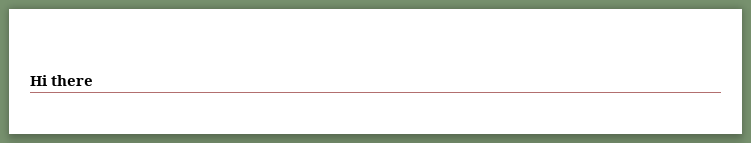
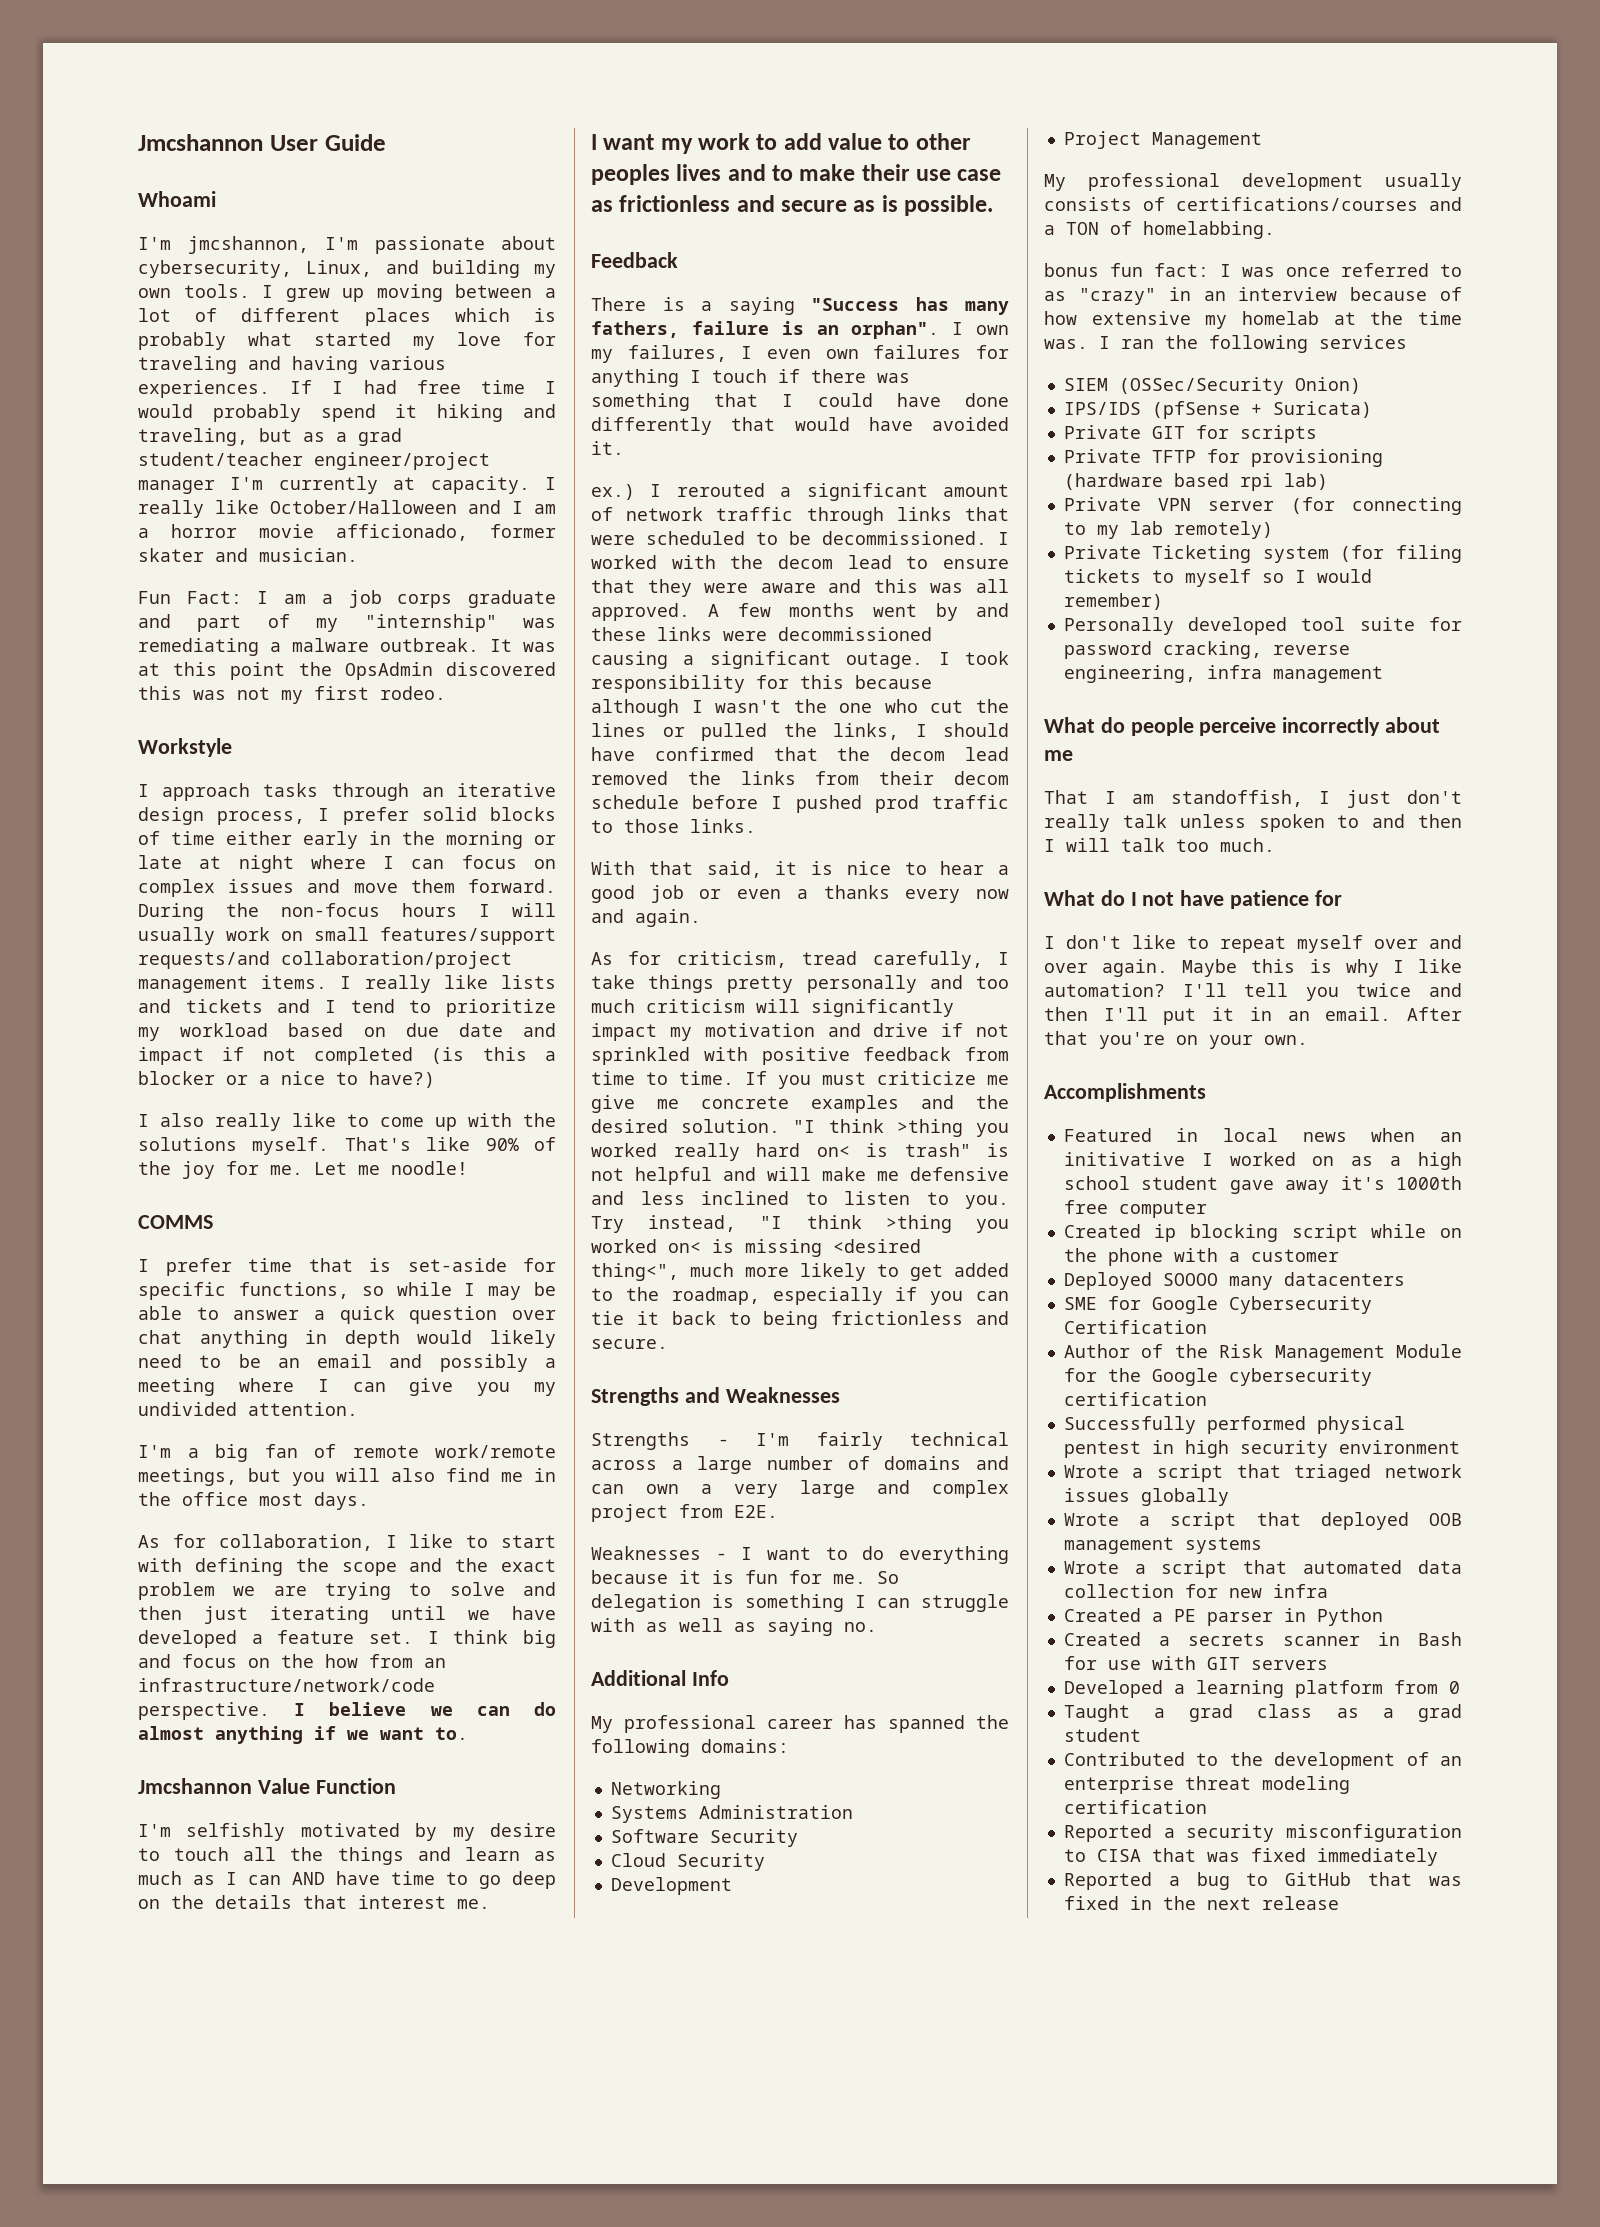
[30,75,94,86] Hi there -> [138,134,386,151] [138,191,216,207] [138,236,556,254] [138,260,556,278] [138,284,556,302] [138,308,556,326] [138,332,556,350] [138,356,446,374] [138,380,556,398] [138,404,556,422] [138,428,402,446] [138,452,490,470] [138,476,556,494] [138,500,556,518] [138,524,556,541] [138,548,358,562] [138,590,556,608] [138,614,556,632] [138,638,556,656] [138,662,556,680] [138,686,446,704] [138,738,232,757] [138,783,556,801] [138,807,556,825] [138,831,556,849] [138,855,556,873] [138,879,556,897] [138,903,556,921] [138,927,556,945] [138,951,512,969] [138,975,556,993] [138,999,556,1017] [138,1023,556,1041] [138,1047,556,1065] [138,1071,435,1088] [138,1113,556,1131] [138,1137,556,1155] [138,1161,468,1179] [138,1215,213,1229] [138,1258,556,1276] [138,1282,556,1300] [138,1306,556,1324] [138,1330,556,1348] [138,1354,556,1372] [138,1378,556,1396] [138,1402,358,1416] [138,1444,556,1462] [138,1468,556,1486] [138,1492,369,1510] [138,1534,556,1551] [138,1558,556,1576] [138,1582,556,1600] [138,1606,556,1624] [138,1630,556,1648] [138,1654,446,1668] [138,1678,435,1692] [138,1702,556,1720] [138,1726,468,1744] [138,1778,396,1794] [138,1823,556,1841] [138,1847,556,1865] [138,1871,556,1889] [138,1895,490,1909] [591,133,971,154] [591,164,1002,185] [591,195,994,216] [591,252,678,268] [591,297,1009,315] [591,321,1009,339] [591,345,1009,363] [591,369,910,387] [591,393,1009,411] [591,417,1009,435] [591,441,624,455] [591,483,1009,501] [591,507,1009,525] [591,531,1009,545] [591,555,1009,569] [591,579,1009,597] [591,603,1009,621] [591,627,932,641] [591,651,1009,669] [591,675,932,693] [591,699,1009,717] [591,723,1009,741] [591,747,1009,761] [591,771,1009,785] [591,795,1009,813] [591,819,756,833] [591,861,1009,878] [591,885,1009,903] [591,909,701,927] [591,951,1009,969] [591,975,1009,993] [591,999,954,1017] [591,1023,1009,1041] [591,1047,1009,1065] [591,1071,1009,1089] [591,1095,1009,1113] [591,1119,1009,1137] [591,1143,1009,1161] [591,1167,1009,1185] [591,1191,1009,1209] [591,1215,1009,1233] [591,1239,921,1257] [591,1263,1009,1281] [591,1287,1009,1305] [591,1311,1009,1329] [591,1339,668,1349] [591,1387,840,1406] [591,1432,1009,1450] [591,1456,1009,1474] [591,1480,1009,1498] [591,1504,778,1522] [591,1546,1009,1564] [591,1570,899,1584] [591,1594,1009,1612] [591,1618,877,1636] [591,1670,729,1686] [591,1715,1009,1733] [591,1739,789,1757] [610,1781,721,1799] [610,1805,853,1823] [610,1829,798,1847] [610,1853,765,1871] [610,1877,732,1895] [1063,131,1262,149] [1044,173,1462,191] [1044,197,1462,211] [1044,221,1275,239] [1044,263,1462,277] [1044,287,1462,305] [1044,311,1462,329] [1044,335,1407,353] [1063,377,1361,395] [1063,401,1372,419] [1063,425,1317,443] [1063,449,1383,467] [1063,473,1328,491] [1063,497,1462,515] [1063,521,1273,539] [1063,545,1462,563] [1063,569,1372,587] [1063,593,1163,610] [1063,617,1462,635] [1063,641,1350,659] [1063,665,1383,683] [1044,717,1441,736] [1044,750,1073,761] [1044,790,1462,808] [1044,814,1462,832] [1044,838,1275,852] [1044,890,1342,909] [1044,935,1462,953] [1044,959,1462,977] [1044,983,1462,1001] [1044,1007,1462,1025] [1044,1031,1308,1049] [1044,1083,1206,1102] [1063,1128,1462,1142] [1063,1152,1462,1170] [1063,1176,1462,1194] [1063,1200,1207,1218] [1063,1224,1462,1242] [1063,1248,1339,1266] [1063,1272,1405,1290] [1063,1296,1372,1314] [1063,1320,1207,1334] [1063,1344,1462,1362] [1063,1368,1372,1386] [1063,1392,1207,1406] [1063,1416,1405,1434] [1063,1440,1460,1458] [1063,1464,1462,1482] [1063,1488,1229,1506] [1063,1512,1462,1530] [1063,1537,1262,1554] [1063,1560,1462,1578] [1063,1584,1328,1598] [1063,1608,1383,1626] [1063,1632,1462,1646] [1063,1656,1328,1670] [1063,1680,1460,1698] [1063,1704,1462,1722] [1063,1728,1141,1742] [1063,1752,1462,1770] [1063,1776,1350,1794] [1063,1800,1207,1814] [1063,1824,1462,1842] [1063,1848,1438,1866] [1063,1872,1462,1890] [1063,1896,1339,1910] Jmcshannon User Guide // Whoami // I'm jmcshannon, I'm passionate about cybersecurity, Linux, and building my own tools. I grew up moving between a lot of different places which is probably what started my love for traveling and having various experiences. If I had free time I would probably spend it hiking and traveling, but as a grad student/teacher engineer/project manager I'm currently at capacity. I really like October/Halloween and I am a horror movie afficionado, former skater and musician. // Fun Fact: I am a job corps graduate and part of my "internship" was remediating a malware outbreak. It was at this point the OpsAdmin discovered this was not my first rodeo. // Workstyle // I approach tasks through an iterative design process, I prefer solid blocks of time either early in the morning or late at night where I can focus on complex issues and move them forward. During the non-focus hours I will usually work on small features/support requests/and collaboration/project management items. I really like lists and tickets and I tend to prioritize my workload based on due date and impact if not completed (is this a blocker or a nice to have?) // I also really like to come up with the solutions myself. That's like 90% of the joy for me. Let me noodle! // COMMS // I prefer time that is set-aside for specific functions, so while I may be able to answer a quick question over chat anything in depth would likely need to be an email and possibly a meeting where I can give you my undivided attention. // I'm a big fan of remote work/remote meetings, but you will also find me in the office most days. // As for collaboration, I like to start with defining the scope and the exact problem we are trying to solve and then just iterating until we have developed a feature set. I think big and focus on the how from an infrastructure/network/code perspective. I believe we can do almost anything if we want to. // Jmcshannon Value Function // I'm selfishly motivated by my desire to touch all the things and learn as much as I can AND have time to go deep on the details that interest me. // I want my work to add value to other peoples lives and to make their use case as frictionless and secure as is possible. // Feedback // There is a saying "Success has many fathers, failure is an orphan". I own my failures, I even own failures for anything I touch if there was something that I could have done differently that would have avoided it. // ex.) I rerouted a significant amount of network traffic through links that were scheduled to be decommissioned. I worked with the decom lead to ensure that they were aware and this was all approved. A few months went by and these links were decommissioned causing a significant outage. I took responsibility for this because although I wasn't the one who cut the lines or pulled the links, I should have confirmed that the decom lead removed the links from their decom schedule before I pushed prod traffic to those links. // With that said, it is nice to hear a good job or even a thanks every now and again. // As for criticism, tread carefully, I take things pretty personally and too much criticism will significantly impact my motivation and drive if not sprinkled with positive feedback from time to time. If you must criticize me give me concrete examples and the desired solution. "I think >thing you worked really hard on< is trash" is not helpful and will make me defensive and less inclined to listen to you. Try instead, "I think >thing you worked on< is missing <desired thing<", much more likely to get added to the roadmap, especially if you can tie it back to being frictionless and secure. // Strengths and Weaknesses // Strengths - I'm fairly technical across a large number of domains and can own a very large and complex project from E2E. // Weaknesses - I want to do everything because it is fun for me. So delegation is something I can struggle with as well as saying no. // Additional Info // My professional career has spanned the following domains: // Networking // Systems Administration // Software Security // Cloud Security // Development // Project Management // My professional development usually consists of certifications/courses and a TON of homelabbing. // bonus fun fact: I was once referred to as "crazy" in an interview because of how extensive my homelab at the time was. I ran the following services // SIEM (OSSec/Security Onion) // IPS/IDS (pfSense + Suricata) // Private GIT for scripts // Private TFTP for provisioning (hardware based rpi lab) // Private VPN server (for connecting to my lab remotely) // Private Ticketing system (for filing tickets to myself so I would remember) // Personally developed tool suite for password cracking, reverse engineering, infra management // What do people perceive incorrectly about me // That I am standoffish, I just don't really talk unless spoken to and then I will talk too much. // What do I not have patience for // I don't like to repeat myself over and over again. Maybe this is why I like automation? I'll tell you twice and then I'll put it in an email. After that you're on your own. // Accomplishments // Featured in local news when an initivative I worked on as a high school student gave away it's 1000th free computer // Created ip blocking script while on the phone with a customer // Deployed SOOOO many datacenters // SME for Google Cybersecurity Certification // Author of the Risk Management Module for the Google cybersecurity certification // Successfully performed physical pentest in high security environment // Wrote a script that triaged network issues globally // Wrote a script that deployed OOB management systems // Wrote a script that automated data collection for new infra // Created a PE parser in Python // Created a secrets scanner in Bash for use with GIT servers // Developed a learning platform from 0 // Taught a grad class as a grad student // Contributed to the development of an enterprise threat modeling certification // Reported a security misconfiguration to CISA that was fixed immediately // Reported a bug to GitHub that was fixed in the next release

